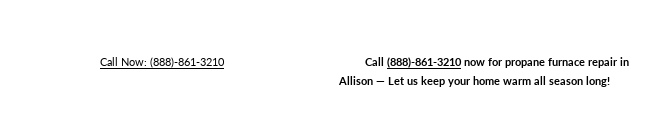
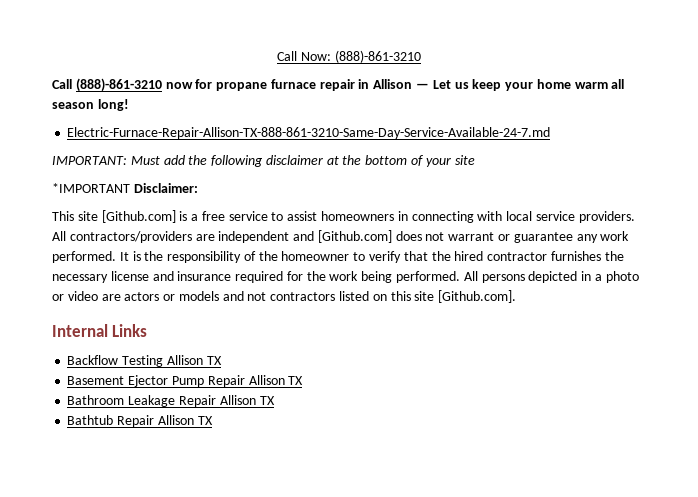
(610, 81) none -> [67,127,551,139] [52,155,475,167] [52,183,198,193] [52,210,635,223] [52,230,630,243] [52,251,624,263] [52,271,639,283] [52,290,517,303] [52,324,148,337] [67,355,222,367] [67,375,304,387] [67,395,275,407] [67,415,213,427] // Electric-Furnace-Repair-Allison-TX-888-861-3210-Same-Day-Service-Available-24-7.md // IMPORTANT: Must add the following disclaimer at the bottom of your site // *IMPORTANT Disclaimer: // This site [Github.com] is a free service to assist homeowners in connecting with local service providers. All contractors/providers are independent and [Github.com] does not warrant or guarantee any work performed. It is the responsibility of the homeowner to verify that the hired contractor furnishes the necessary license and insurance required for the work being performed. All persons depicted in a photo or video are actors or models and not contractors listed on this site [Github.com]. // Internal Links // Backflow Testing Allison TX // Basement Ejector Pump Repair Allison TX // Bathroom Leakage Repair Allison TX // Bathtub Repair Allison TX

